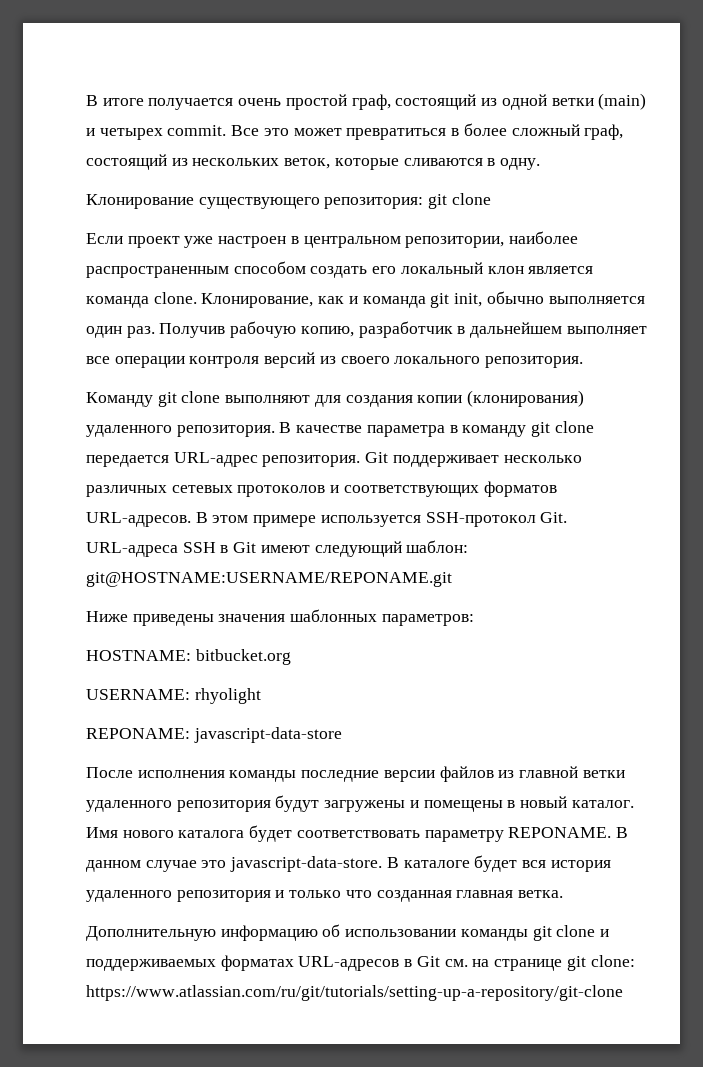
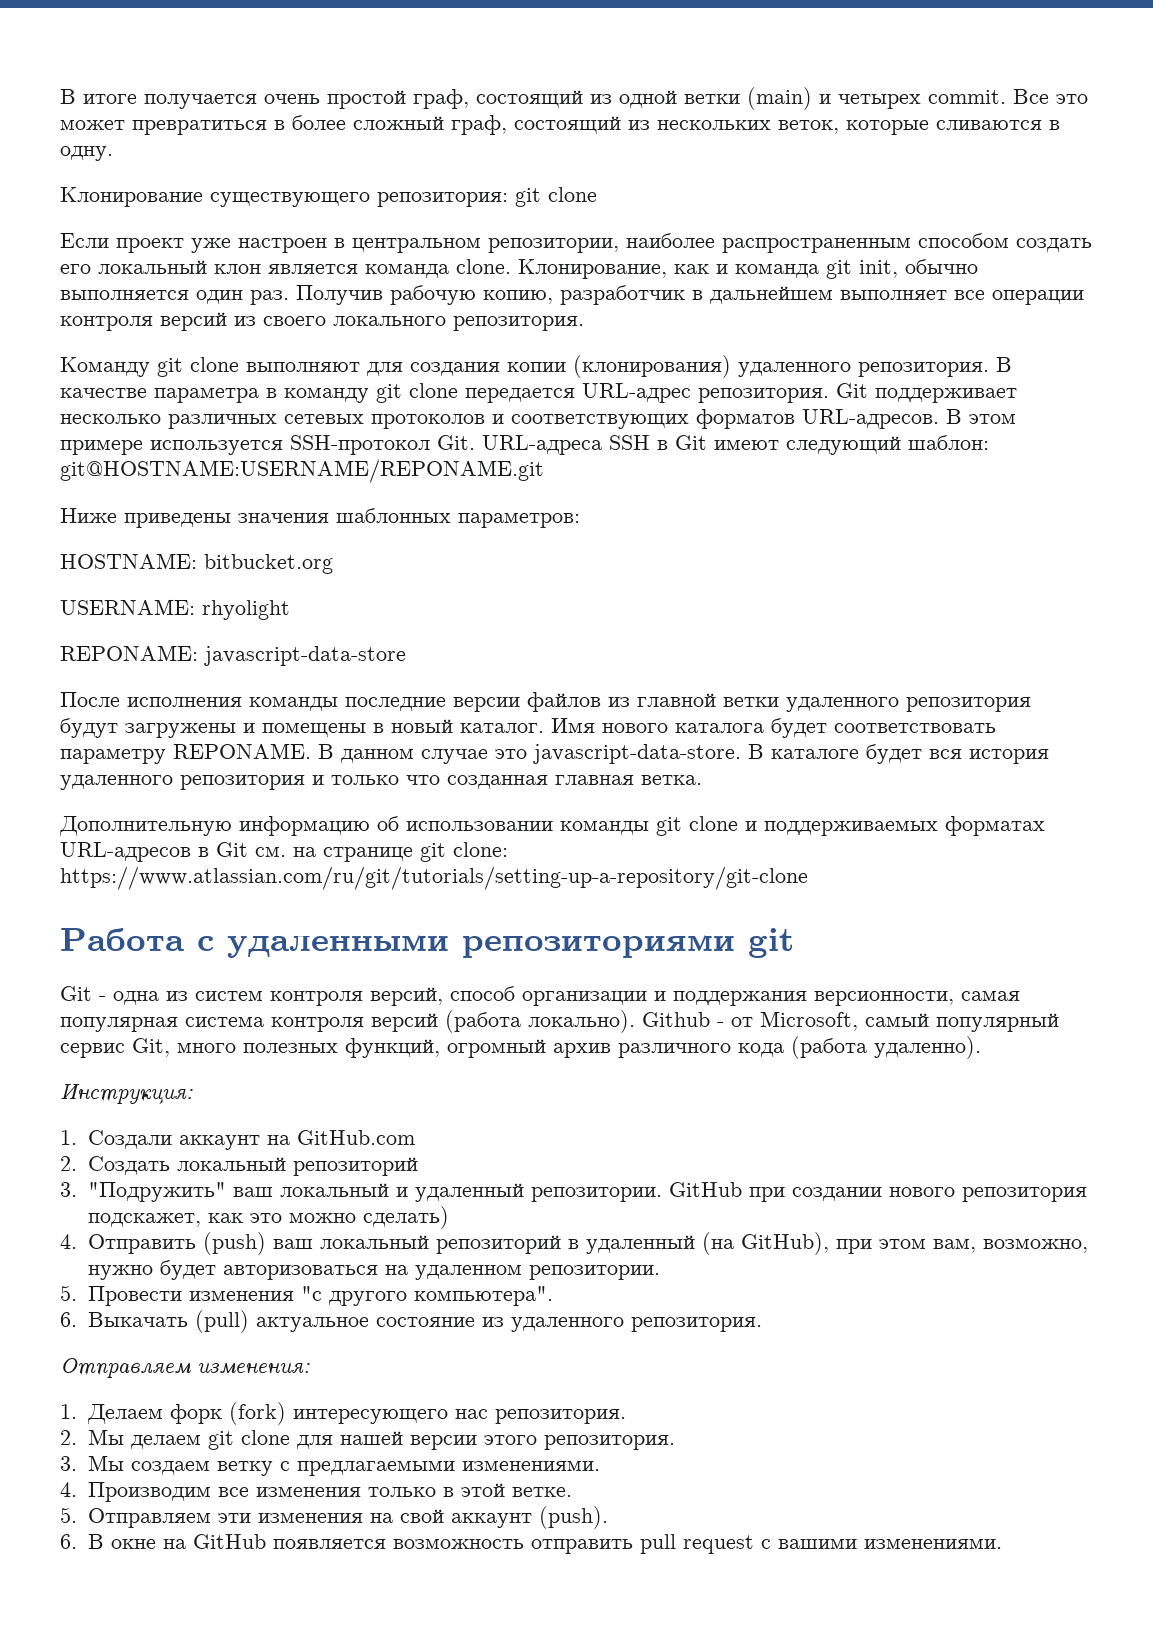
(623, 993) none -> [60,928,794,958] [60,986,1020,1006] [60,1010,1059,1033] [60,1036,981,1059] [60,1084,193,1105] [60,1130,415,1150] [60,1156,418,1176] [60,1182,1087,1202] [87,1206,449,1229] [60,1232,1088,1255] [87,1260,660,1280] [60,1285,553,1306] [60,1310,762,1333] [60,1358,310,1379] [60,1402,626,1425] [60,1429,675,1450] [60,1455,600,1476] [60,1482,572,1502] [60,1506,608,1529] [60,1534,1002,1554] // Работа с удаленными репозиториями git // Git - одна из систем контроля версий, способ организации и поддержания версионности, самая популярная система контроля версий (работа локально). Github - от Microsoft, самый популярный сервис Git, много полезных функций, огромный архив различного кода (работа удаленно). // Инструкция: // 1. Создали аккаунт на GitHub.com // 2. Создать локальный репозиторий // 3. "Подружить" ваш локальный и удаленный репозитории. GitHub при создании нового репозитория подскажет, как это можно сделать) // 4. Отправить (push) ваш локальный репозиторий в удаленный (на GitHub), при этом вам, возможно, нужно будет авторизоваться на удаленном репозитории. // 5. Провести изменения "с другого компьютера". // 6. Выкачать (pull) актуальное состояние из удаленного репозитория. // Отправляем изменения: // 1. Делаем форк (fork) интересующего нас репозитория. // 2. Мы делаем git clone для нашей версии этого репозитория. // 3. Мы создаем ветку с предлагаемыми изменениями. // 4. Производим все изменения только в этой ветке. // 5. Отправляем эти изменения на свой аккаунт (push). // 6. В окне на GitHub появляется возможность отправить pull request с вашими изменениями.

